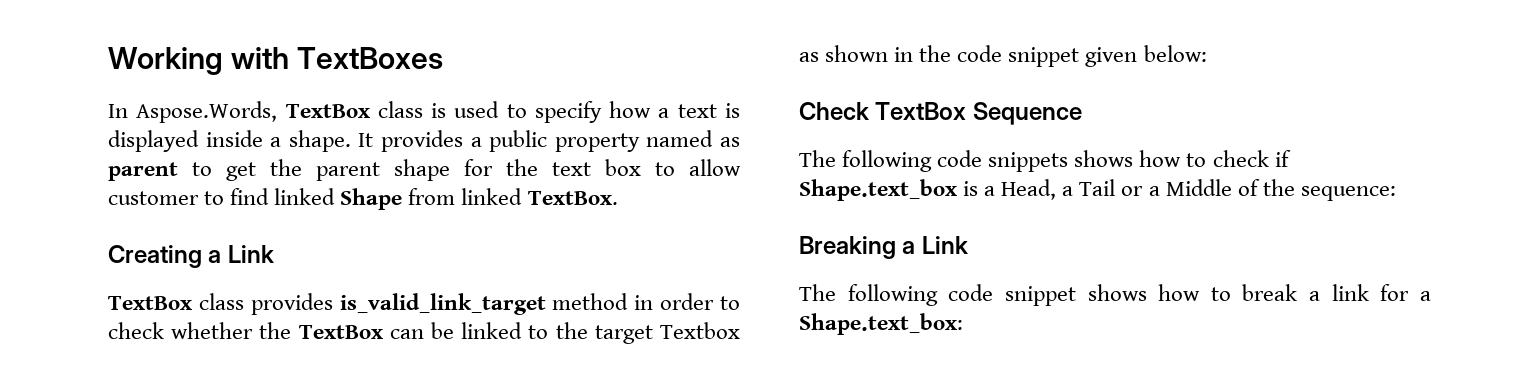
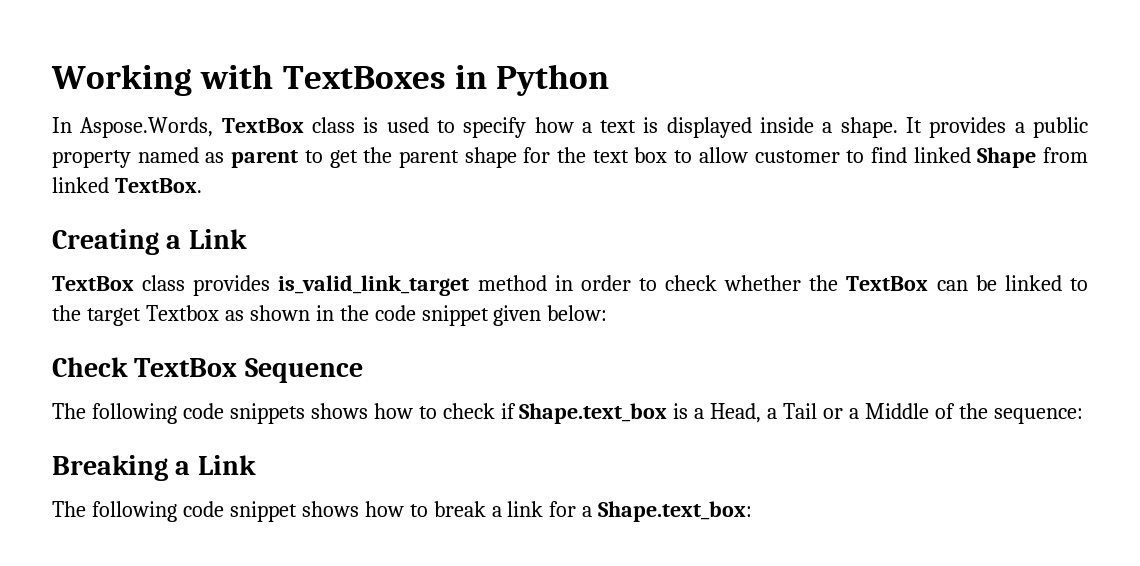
(444, 58) none -> [454,64,610,96] in Python

